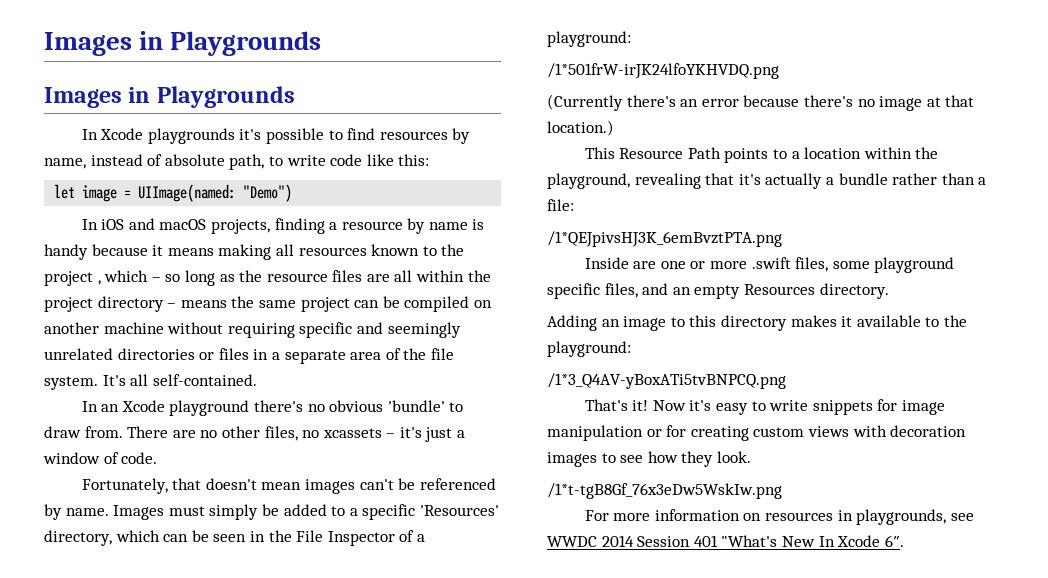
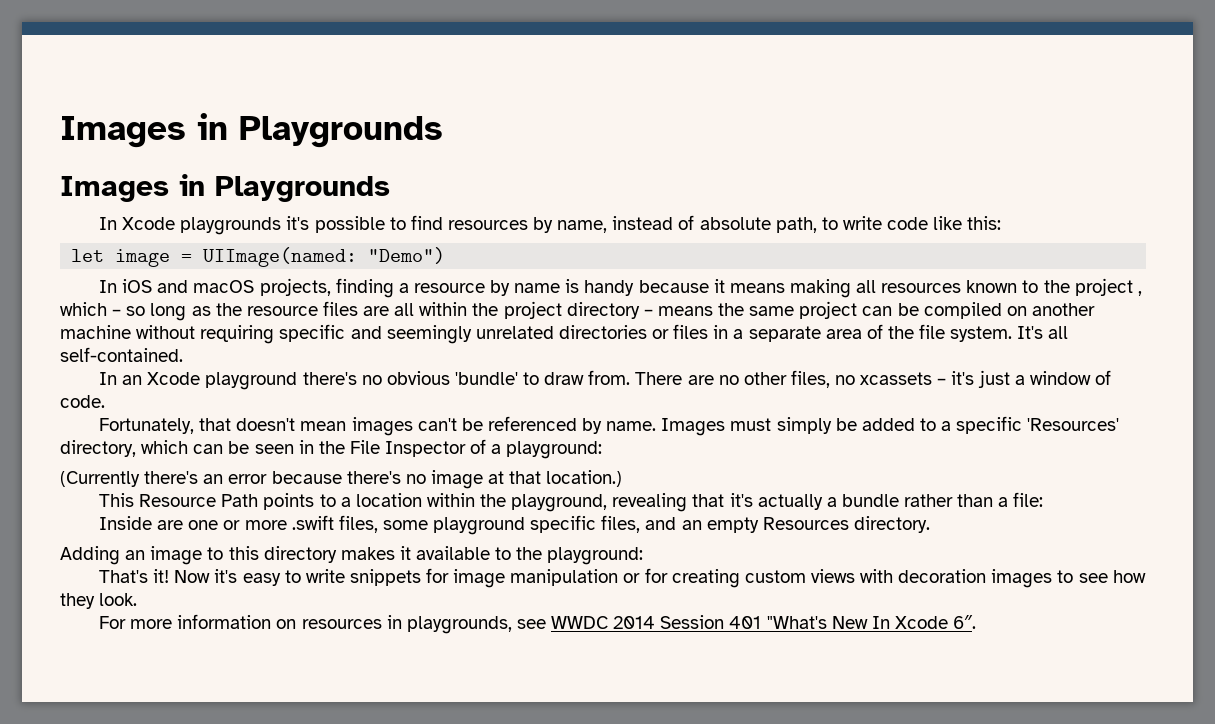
[547,63,779,79] // /1*501frW-irJK24lfoYKHVDQ.png -> (603, 450) none
[547,231,782,247] // /1*QEJpivsHJ3K_6emBvztPTA.png -> (1044, 499) none
[547,373,786,389] // /1*3_Q4AV-yBoxATi5tvBNPCQ.png -> (644, 556) none
[547,483,782,499] // /1*t-tgB8Gf_76x3eDw5WskIw.png -> (138, 599) none

